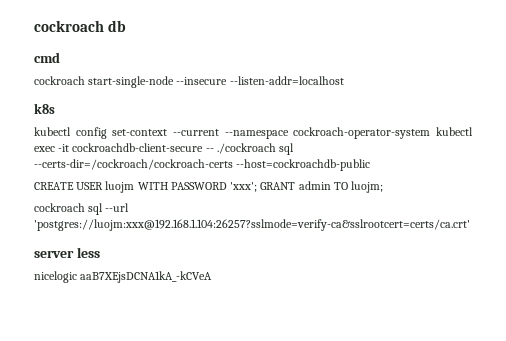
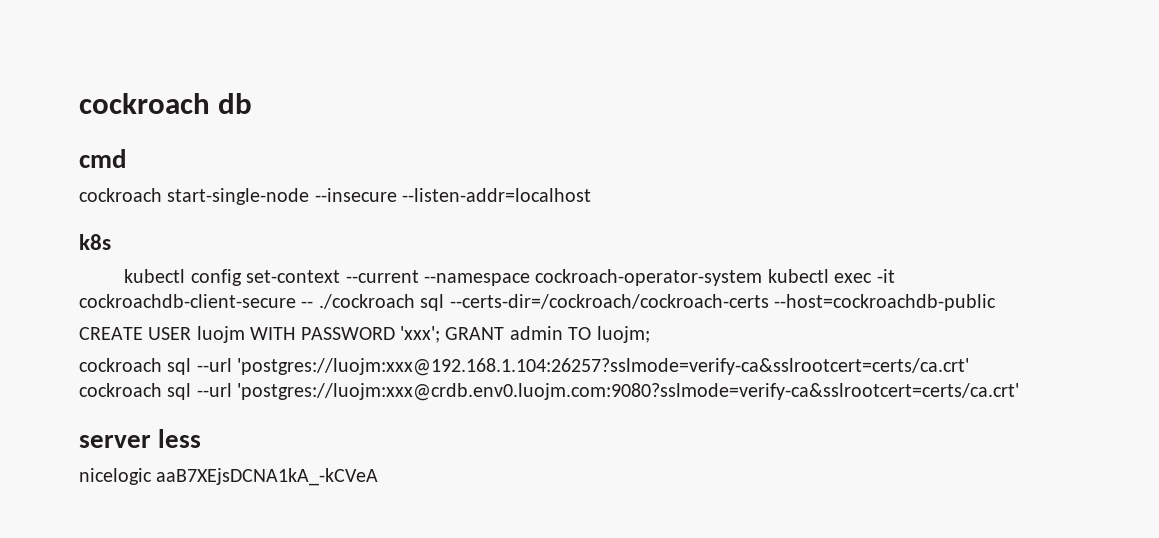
(470, 225) none -> [79,383,1020,401] // cockroach sql --url 'postgres://luojm:xxx@crdb.env0.luojm.com:9080?sslmode=verify-ca&sslrootcert=certs/ca.crt'

